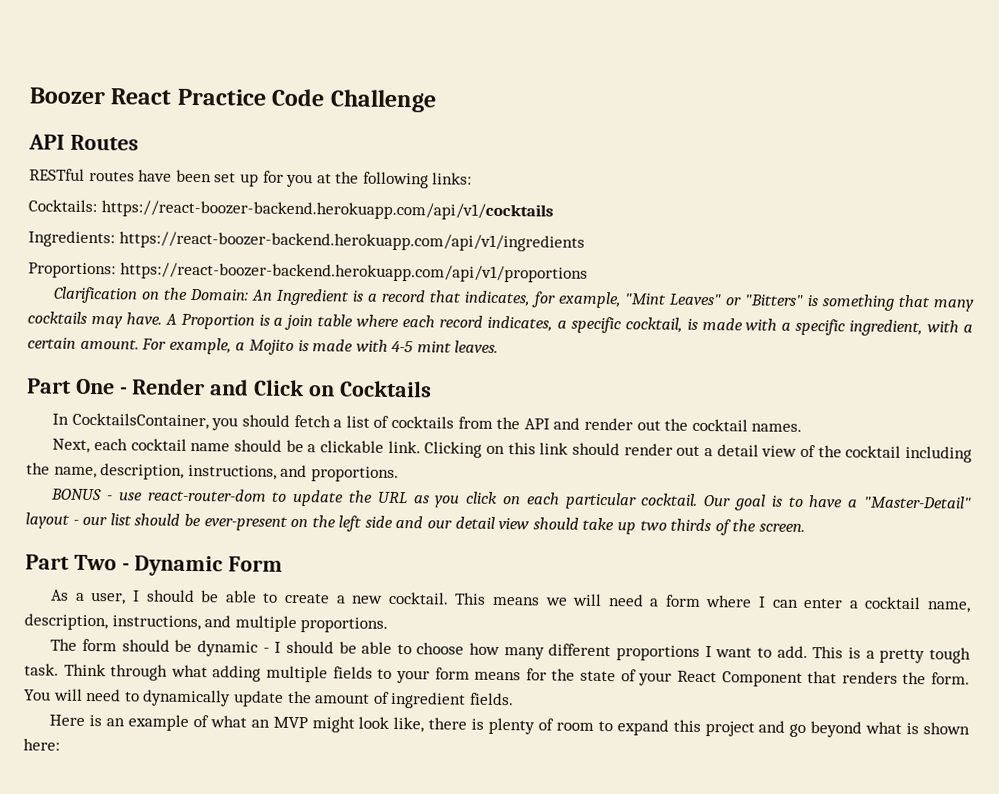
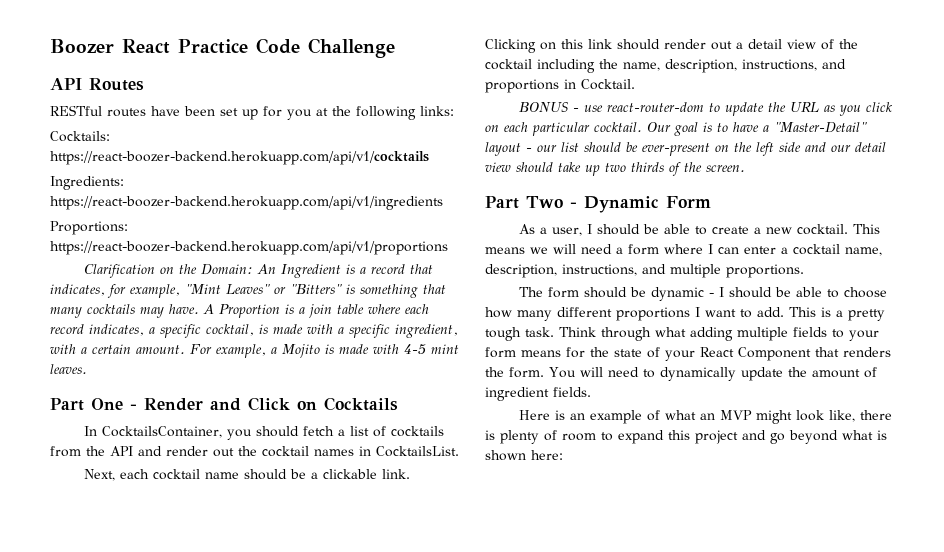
[751,423,803,432] names. -> [314,446,459,457] names in CocktailsList.
[310,466,399,483] proportions. -> [485,79,635,93] proportions in Cocktail.

